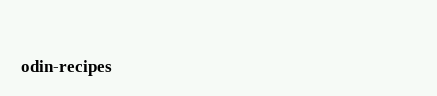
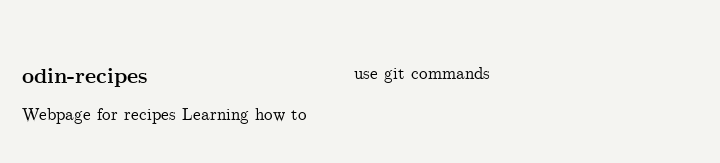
(112, 68) none -> [22,108,307,124] [354,67,490,83] // Webpage for recipes Learning how to use git commands

